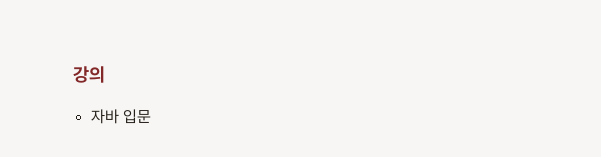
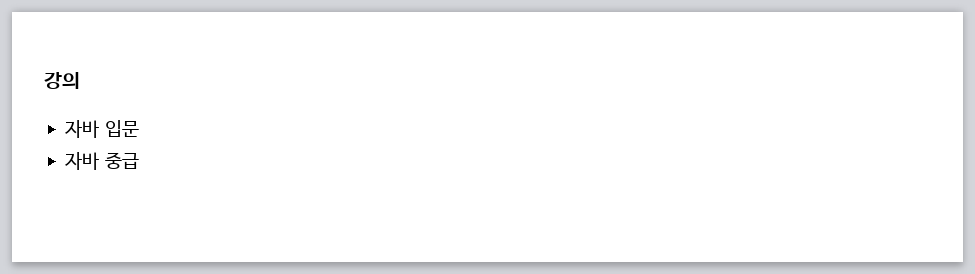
(151, 116) none -> [64,152,139,170] // 자바 중급

